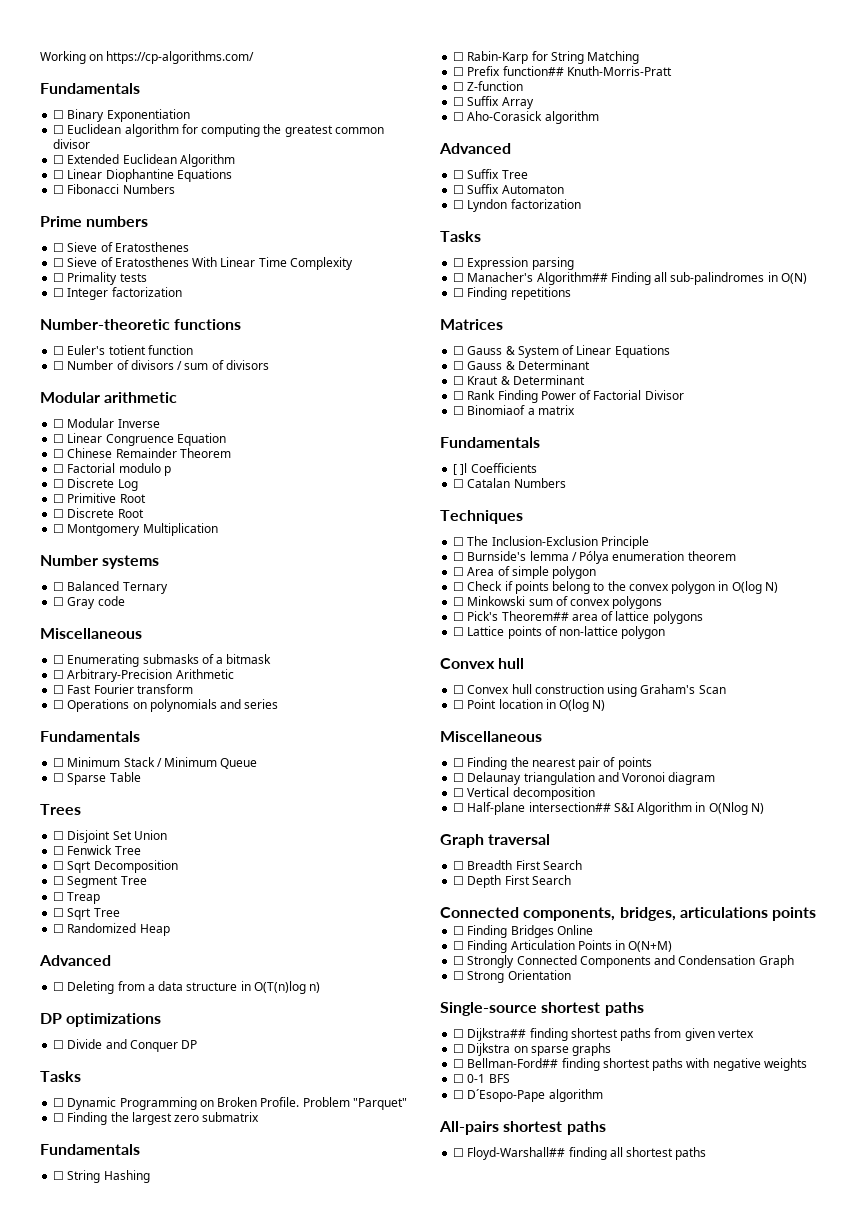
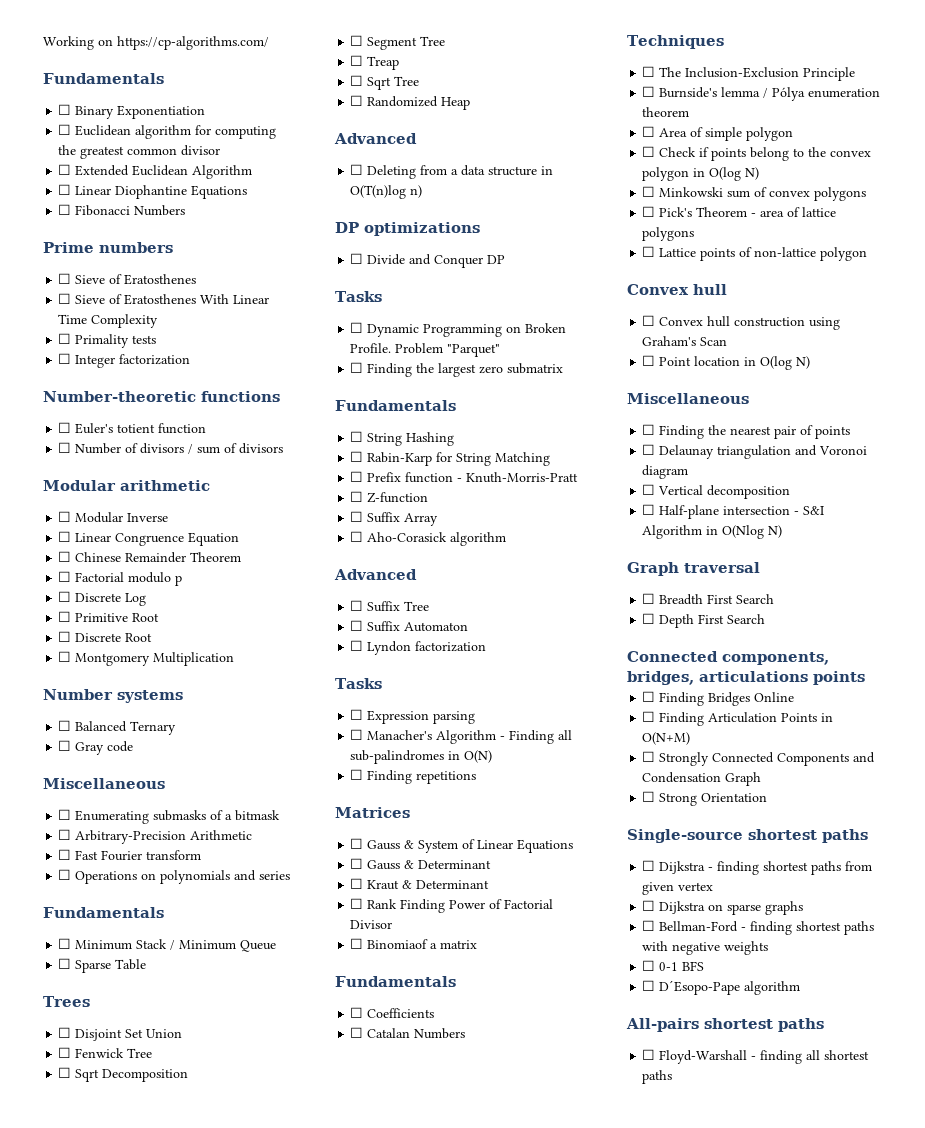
[502,66,564,76] function## -> [405,472,463,483] function -
[536,272,608,285] Algorithm## -> [436,730,506,744] Algorithm -
[453,463,468,475] [ ]l -> [350,1007,364,1018] ☐
[501,611,569,621] Theorem## -> [696,207,757,217] Theorem -
[528,802,611,812] intersection## -> [723,506,800,515] intersection -
[467,1028,527,1041] Dijkstra## -> [659,861,714,874] Dijkstra -
[467,1058,559,1068] Bellman-Ford## -> [659,921,747,932] Bellman-Ford -
[467,1147,566,1160] Floyd-Warshall## -> [659,1050,757,1064] Floyd-Warshall -

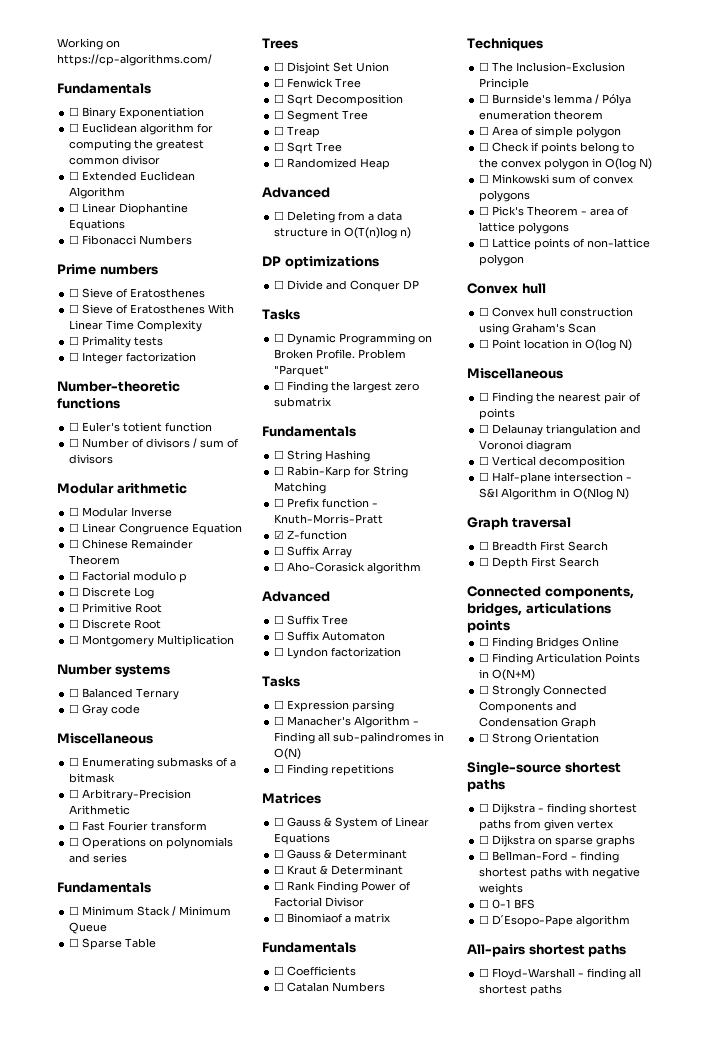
[350,491,364,502] ☐ -> [274,530,285,539] ☑

